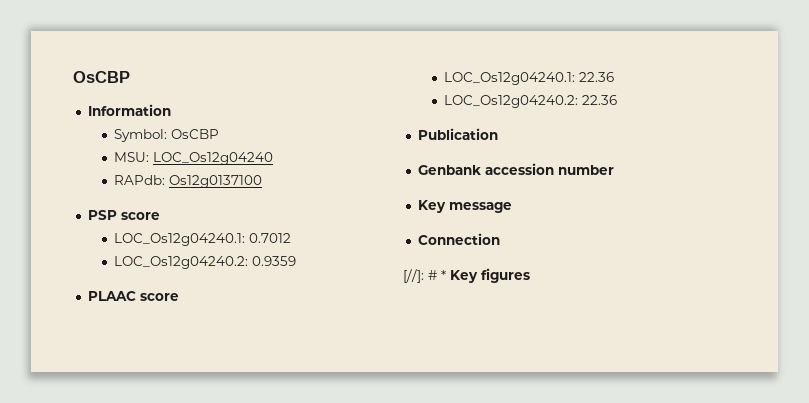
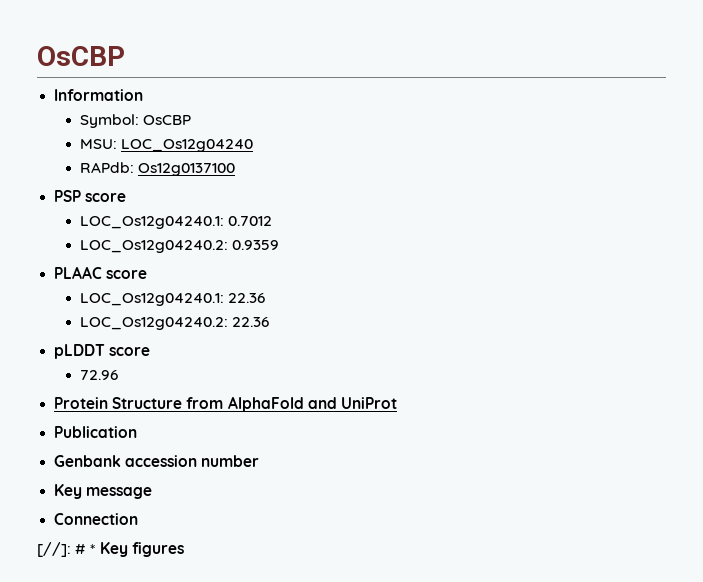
(617, 100) none -> [54,344,151,359] [80,370,119,380] [54,396,397,412] // pLDDT score // 72.96 // Protein Structure from AlphaFold and UniProt

